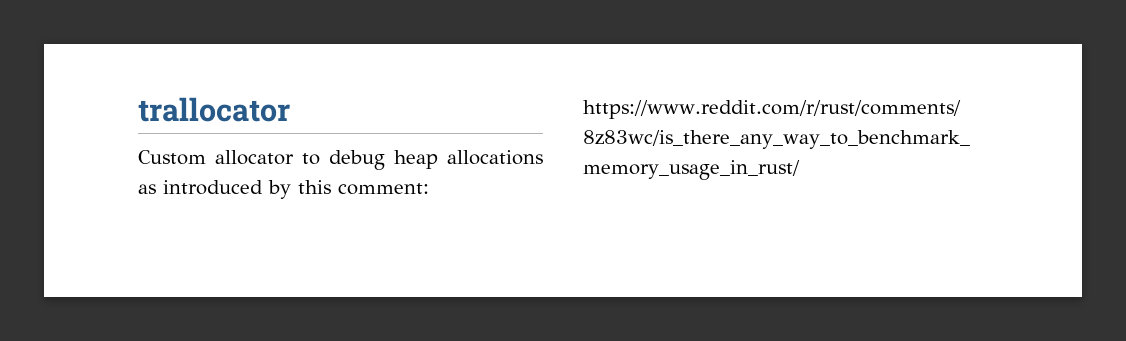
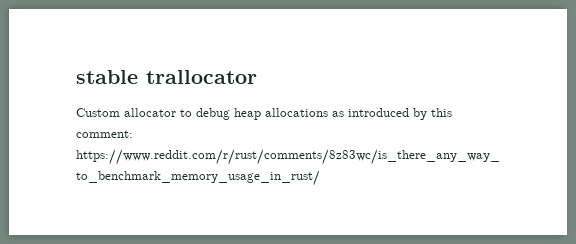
(138, 109) none -> [76,70,138,84] stable

